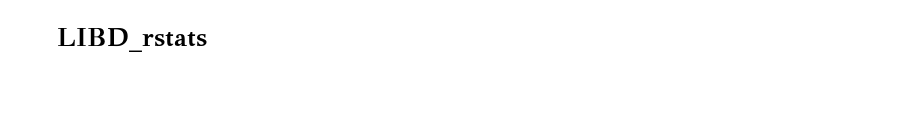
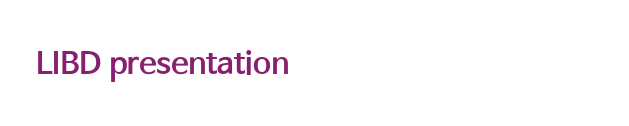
[57,28,207,52] LIBD_rstats -> [36,50,290,82] LIBD presentation

